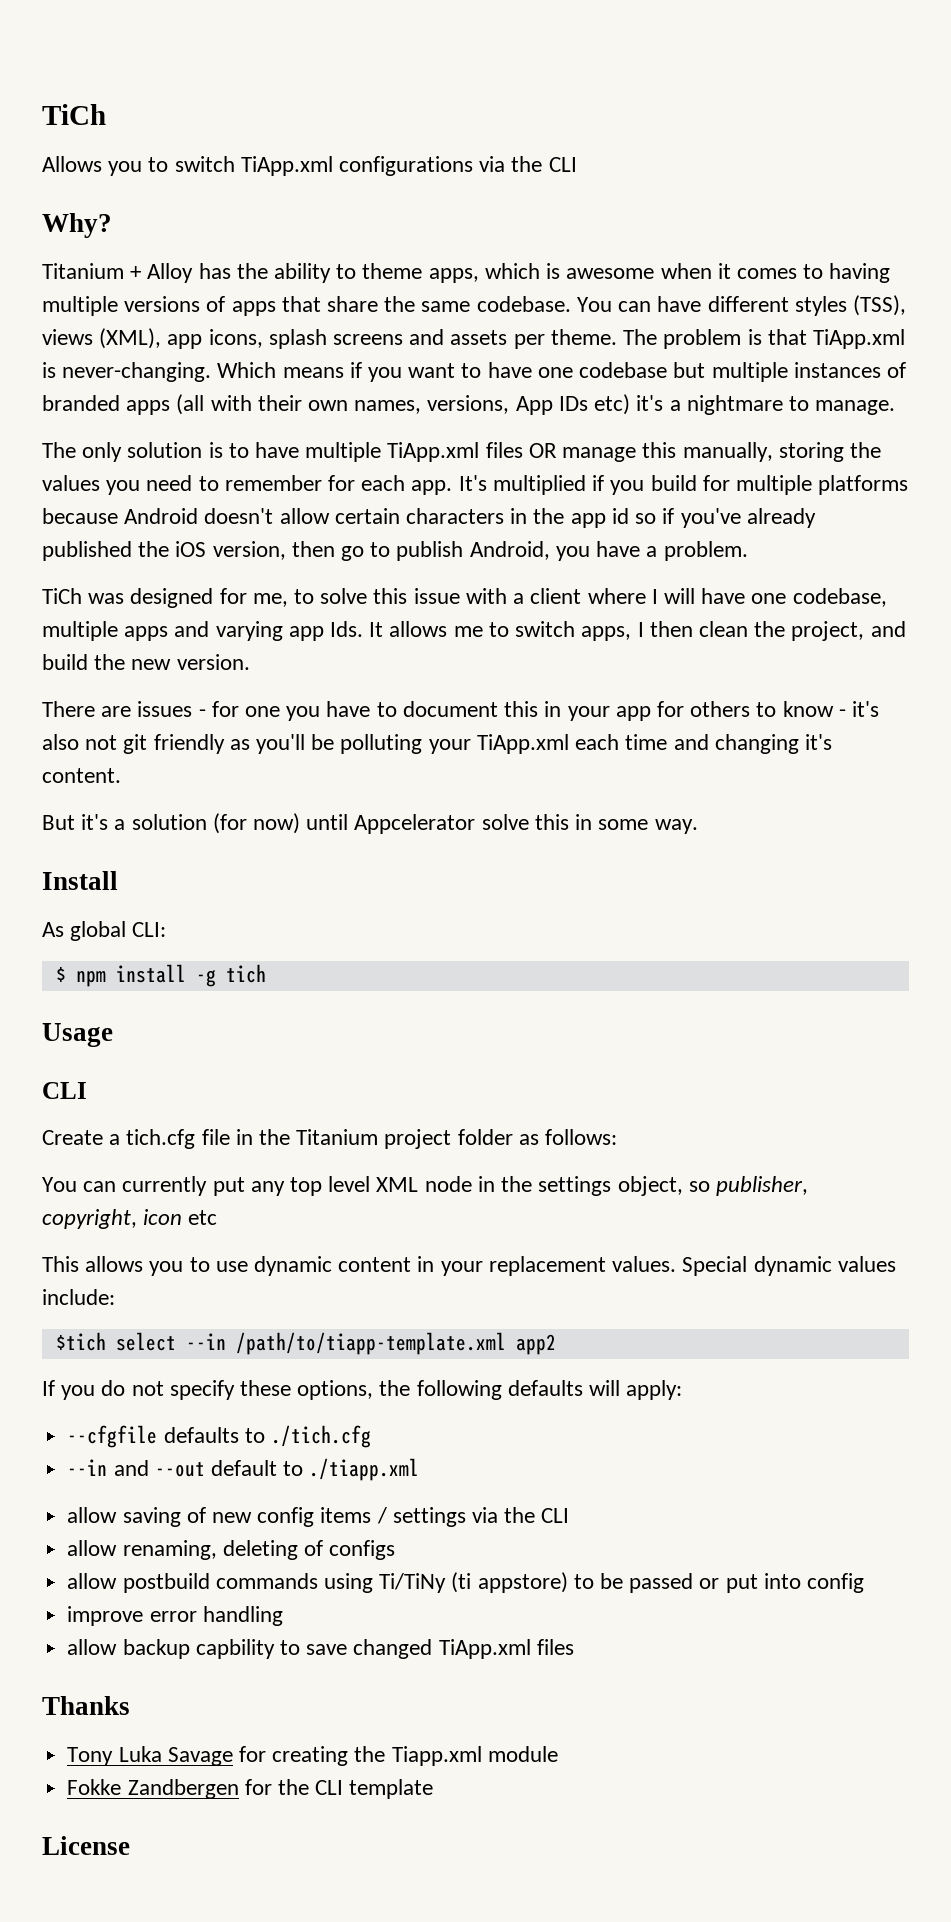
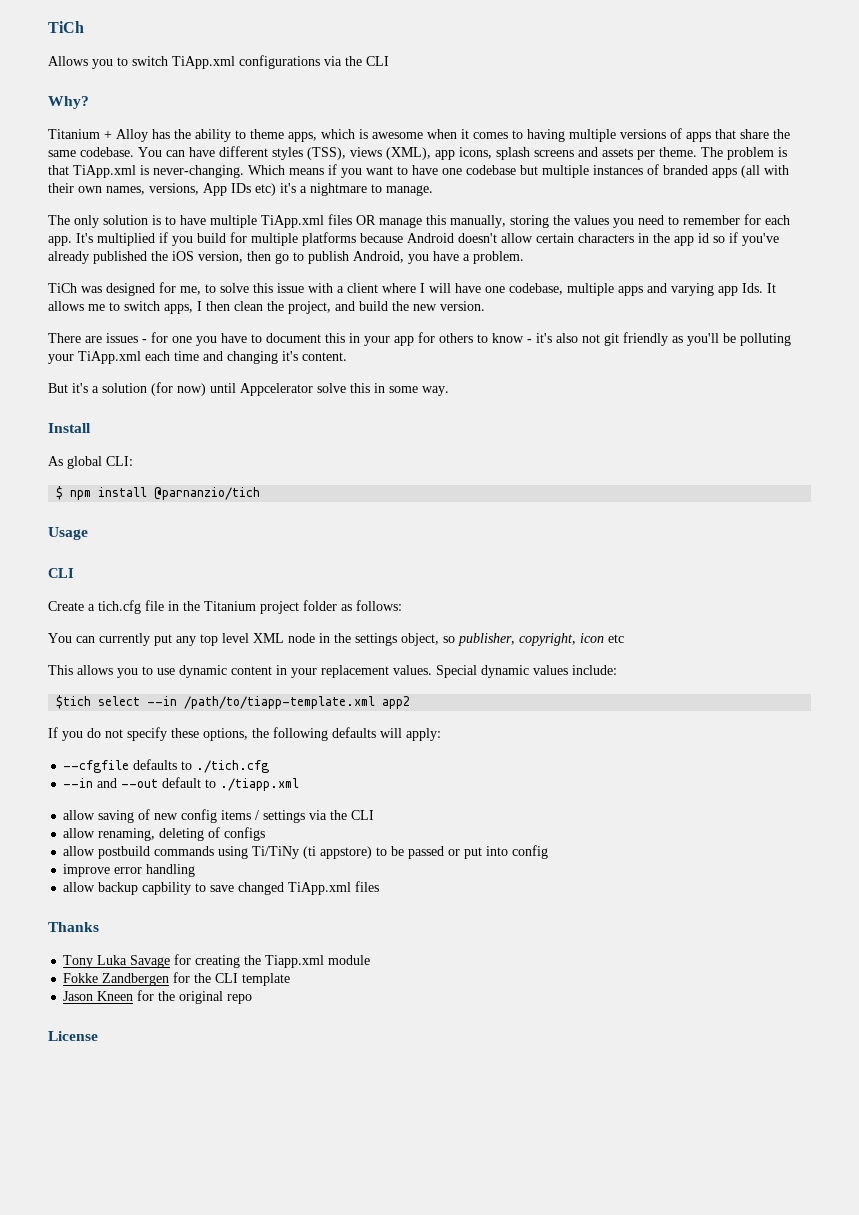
[195,964,266,987] -g tich -> [154,487,261,500] @parnanzio/tich
(434, 1789) none -> [63,990,253,1004] // Jason Kneen for the original repo

